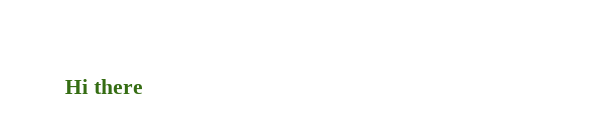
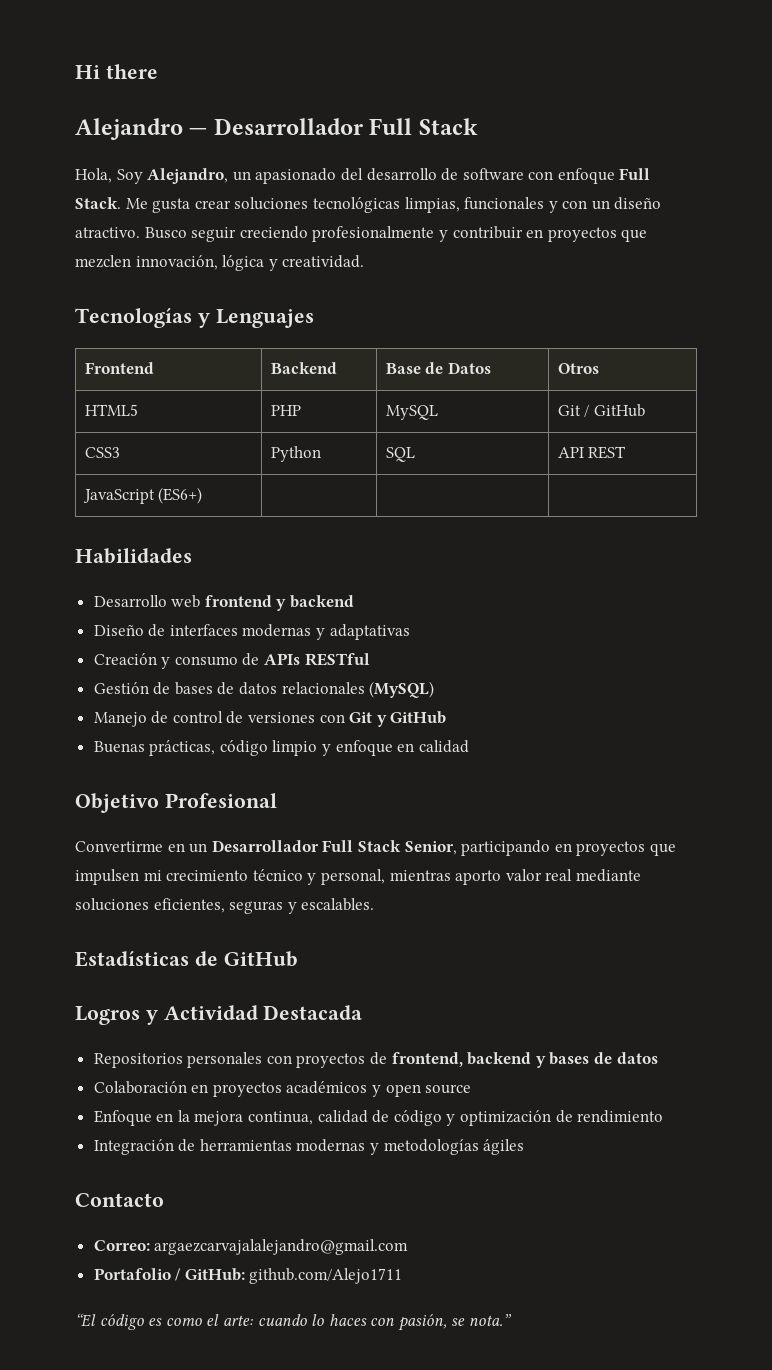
(143, 86) none -> [75,118,478,140] [75,168,651,184] [75,197,662,213] [75,226,648,242] [75,255,365,271] [75,308,314,328] [84,362,154,374] [270,362,337,374] [385,362,491,374] [557,363,599,374] [84,404,138,416] [270,405,301,416] [385,405,438,420] [557,404,645,417] [84,447,120,458] [270,446,321,462] [385,447,415,462] [557,446,627,459] [82,487,203,504] [75,548,192,564] [93,595,355,611] [93,624,410,640] [93,653,370,669] [93,681,435,698] [93,711,447,727] [93,740,469,756] [75,793,277,813] [75,840,676,856] [75,869,641,885] [75,898,375,914] [75,951,298,967] [75,1005,363,1025] [93,1052,658,1068] [93,1081,472,1097] [93,1110,664,1126] [93,1139,525,1155] [75,1193,164,1207] [93,1239,409,1255] [93,1268,403,1284] [75,1313,513,1331] // Alejandro — Desarrollador Full Stack // Hola, Soy Alejandro, un apasionado del desarrollo de software con enfoque Full Stack. Me gusta crear soluciones tecnológicas limpias, funcionales y con un diseño atractivo. Busco seguir creciendo profesionalmente y contribuir en proyectos que mezclen innovación, lógica y creatividad. // Tecnologías y Lenguajes // Frontend | Backend | Base de Datos | Otros // HTML5 | PHP | MySQL | Git / GitHub // CSS3 | Python | SQL | API REST // JavaScript (ES6+) | | | // Habilidades // Desarrollo web frontend y backend // Diseño de interfaces modernas y adaptativas // Creación y consumo de APIs RESTful // Gestión de bases de datos relacionales (MySQL) // Manejo de control de versiones con Git y GitHub // Buenas prácticas, código limpio y enfoque en calidad // Objetivo Profesional // Convertirme en un Desarrollador Full Stack Senior, participando en proyectos que impulsen mi crecimiento técnico y personal, mientras aporto valor real mediante soluciones eficientes, seguras y escalables. // Estadísticas de GitHub // Logros y Actividad Destacada // Repositorios personales con proyectos de frontend, backend y bases de datos // Colaboración en proyectos académicos y open source // Enfoque en la mejora continua, calidad de código y optimización de rendimiento // Integración de herramientas modernas y metodologías ágiles // Contacto // Correo: argaezcarvajalalejandro@gmail.com // Portafolio / GitHub: github.com/Alejo1711 // “El código es como el arte: cuando lo haces con pasión, se nota.”

